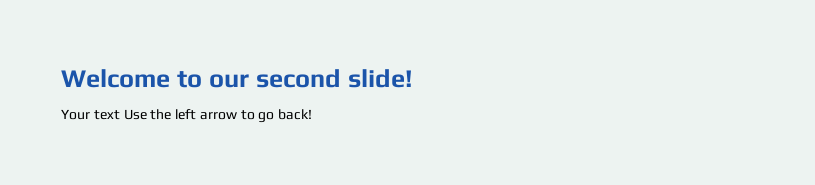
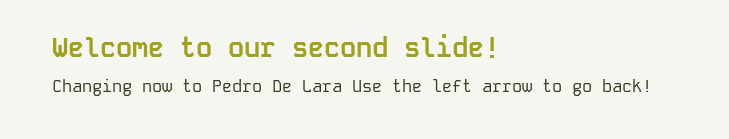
[61,109,120,120] Your text -> [52,78,342,96] Changing now to Pedro De Lara

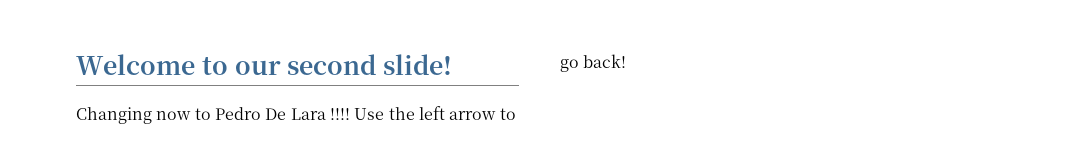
(342, 86) none -> [329,108,350,120] !!!!

